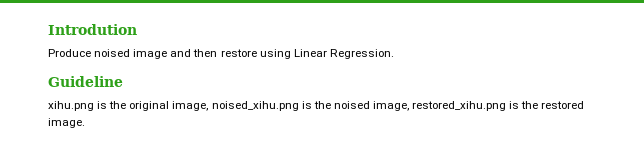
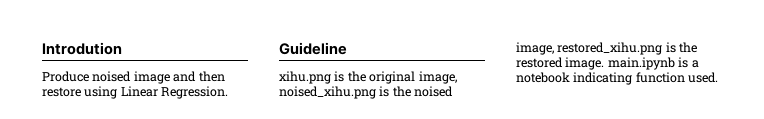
(85, 123) none -> [607,57,699,70] [516,72,719,85] main.ipynb is a notebook indicating function used.

